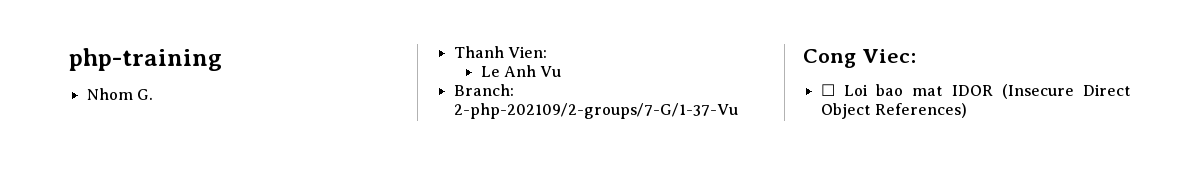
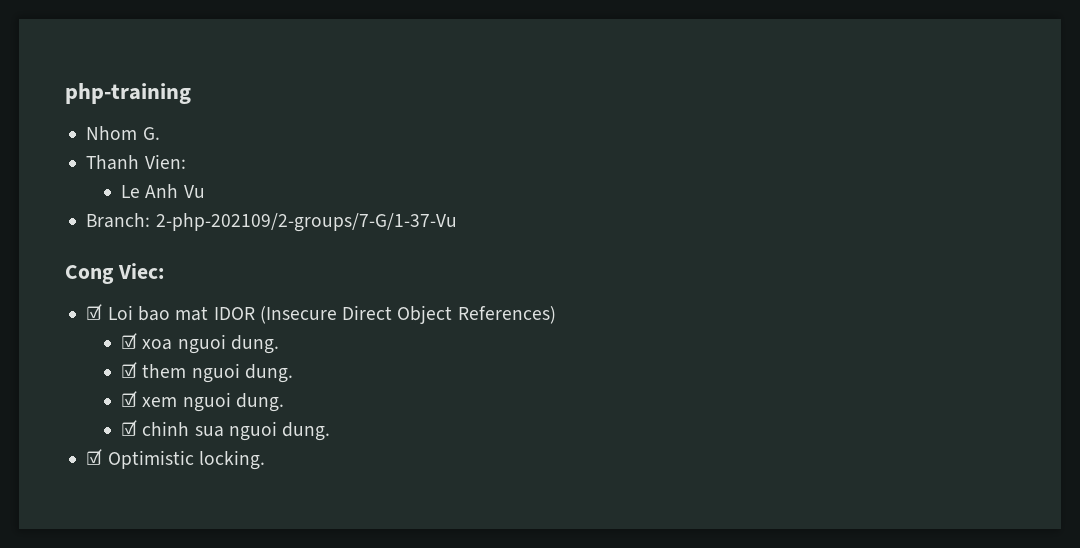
[820,84,835,96] ☐ -> [86,304,103,320] ☑
(967, 110) none -> [121,333,279,354] [121,362,293,383] [121,391,284,412] [121,420,331,441] [86,449,265,470] // ☑ xoa nguoi dung. // ☑ them nguoi dung. // ☑ xem nguoi dung. // ☑ chinh sua nguoi dung. // ☑ Optimistic locking.

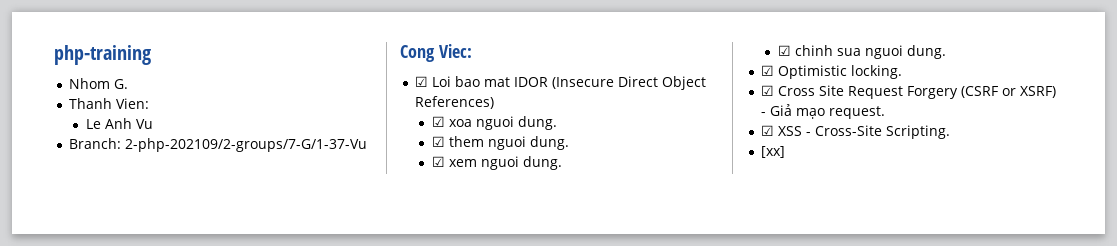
(265, 460) none -> [761,85,1057,99] [761,104,886,119] [761,125,951,139] [761,146,786,158] // ☑ Cross Site Request Forgery (CSRF or XSRF) - Giả mạo request. // ☑ XSS - Cross-Site Scripting. // [xx]

